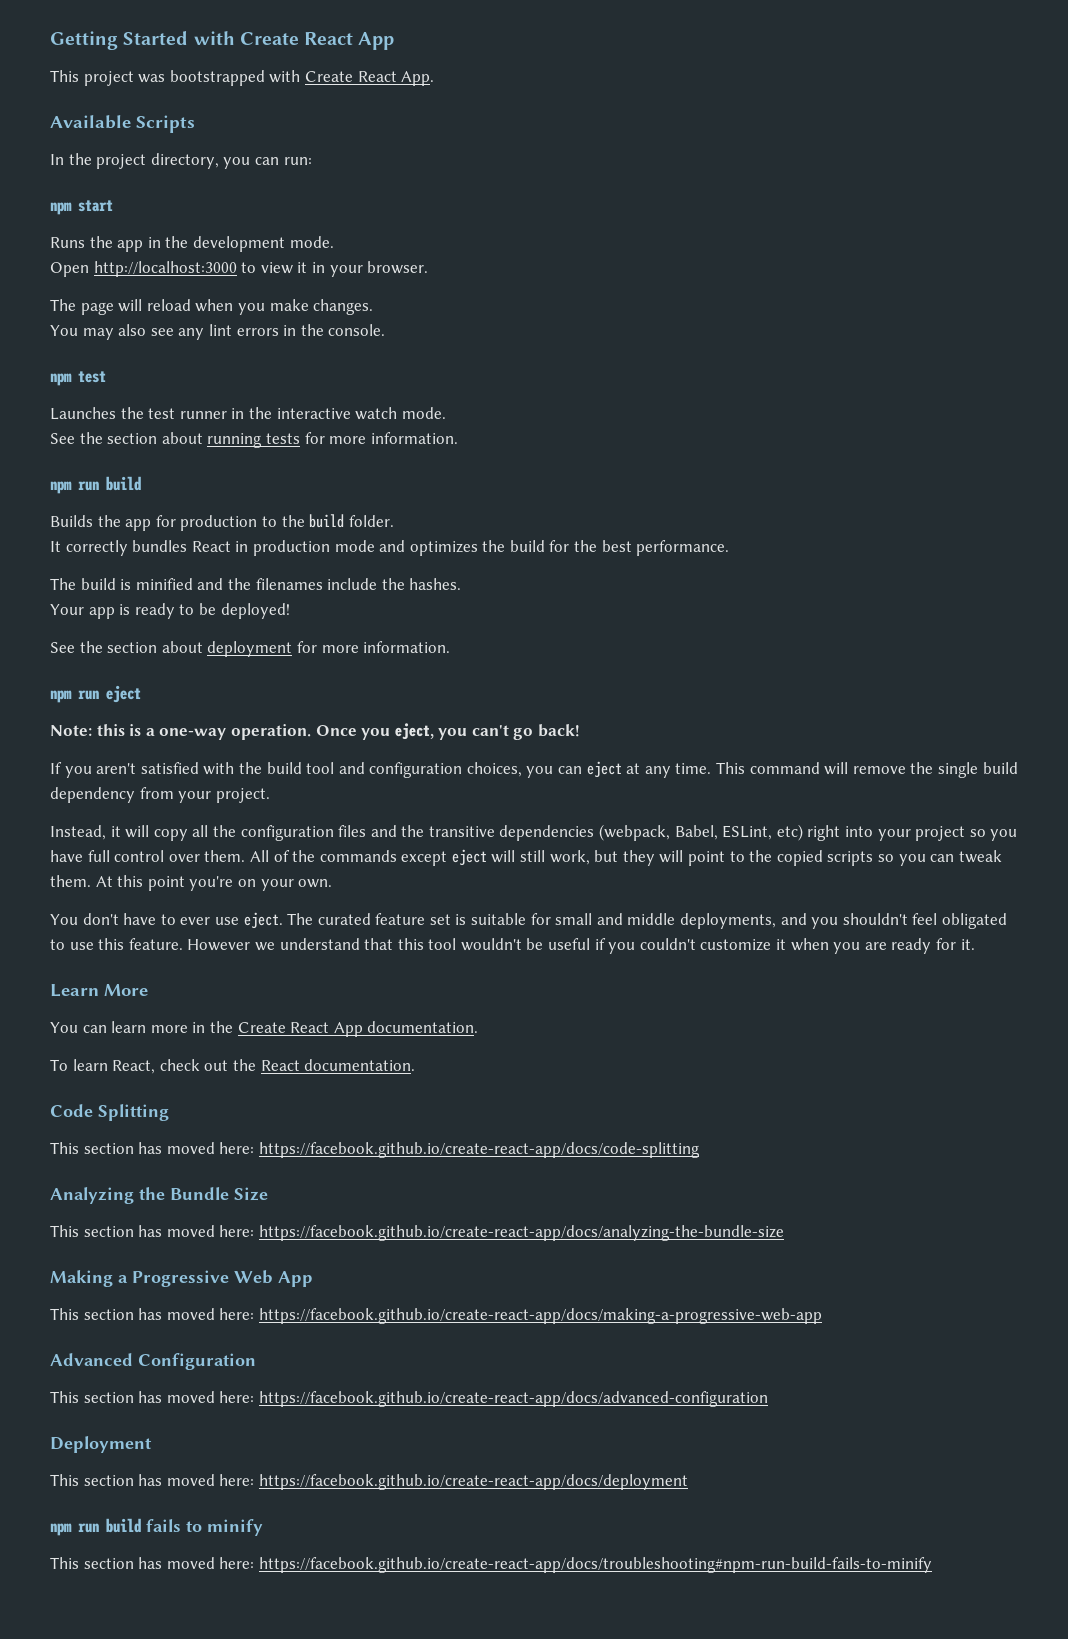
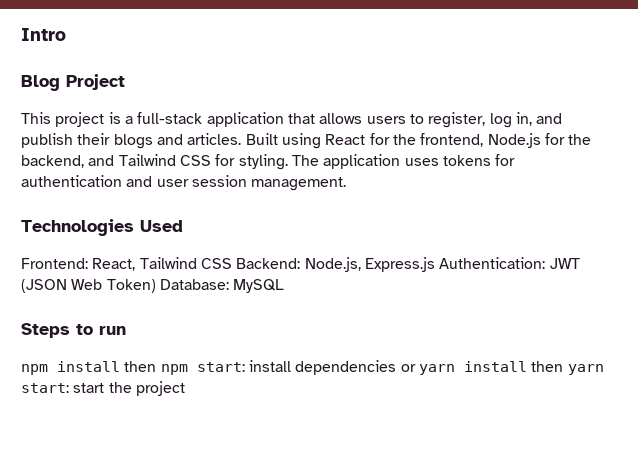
[50,31,395,50] [50,70,435,86] [50,115,195,133] [50,153,312,169] [50,200,113,215] [50,236,334,252] [50,261,429,277] [50,299,374,315] [50,324,386,340] [50,371,106,386] [50,407,446,420] [50,432,458,448] [50,476,141,494] [50,514,394,531] [50,540,730,556] [50,578,462,590] [50,603,290,619] [50,641,451,657] [50,685,141,703] [50,723,581,740] [50,761,1018,778] [50,787,270,803] [50,824,1018,841] [50,849,1002,866] [50,875,333,891] [50,912,1007,929] [50,938,975,954] [50,984,148,997] [50,1021,479,1037] [50,1059,416,1074] [50,1104,169,1121] [50,1142,700,1158] [50,1187,268,1204] [50,1225,784,1241] [50,1270,313,1287] [50,1308,822,1324] [50,1353,256,1370] [50,1391,768,1407] [50,1436,152,1453] [50,1474,688,1490] [50,1518,263,1536] [50,1557,932,1573] Getting Started with Create React App // This project was bootstrapped with Create React App. // Available Scripts // In the project directory, you can run: // npm start // Runs the app in the development mode. // Open http://localhost:3000 to view it in your browser. // The page will reload when you make changes. // You may also see any lint errors in the console. // npm test // Launches the test runner in the interactive watch mode. // See the section about running tests for more information. // npm run build // Builds the app for production to the build folder. // It correctly bundles React in production mode and optimizes the build for the best performance. // The build is minified and the filenames include the hashes. // Your app is ready to be deployed! // See the section about deployment for more information. // npm run eject // Note: this is a one-way operation. Once you eject, you can't go back! // If you aren't satisfied with the build tool and configuration choices, you can eject at any time. This command will remove the single build dependency from your project. // Instead, it will copy all the configuration files and the transitive dependencies (webpack, Babel, ESLint, etc) right into your project so you have full control over them. All of the commands except eject will still work, but they will point to the copied scripts so you can tweak them. At this point you're on your own. // You don't have to ever use eject. The curated feature set is suitable for small and middle deployments, and you shouldn't feel obligated to use this feature. However we understand that this tool wouldn't be useful if you couldn't customize it when you are ready for it. // Learn More // You can learn more in the Create React App documentation. // To learn React, check out the React documentation. // Code Splitting // This section has moved here: https://facebook.github.io/create-react-app/docs/code-splitting // Analyzing the Bundle Size // This section has moved here: https://facebook.github.io/create-react-app/docs/analyzing-the-bundle-size // Making a Progressive Web App // This section has moved here: https://facebook.github.io/create-react-app/docs/making-a-progressive-web-app // Advanced Configuration // This section has moved here: https://facebook.github.io/create-react-app/docs/advanced-configuration // Deployment // This section has moved here: https://facebook.github.io/create-react-app/docs/deployment // npm run build fails to minify // This section has moved here: https://facebook.github.io/create-react-app/docs/troubleshooting#npm-run-build-fails-to-minify -> [21,28,66,41] [21,74,125,91] [21,112,563,128] [21,133,592,149] [21,154,516,170] [21,175,347,191] [21,219,183,236] [21,257,580,272] [21,279,285,293] [21,323,126,338] [21,360,604,375] [21,381,185,396] Intro // Blog Project // This project is a full-stack application that allows users to register, log in, and publish their blogs and articles. Built using React for the frontend, Node.js for the backend, and Tailwind CSS for styling. The application uses tokens for authentication and user session management. // Technologies Used // Frontend: React, Tailwind CSS Backend: Node.js, Express.js Authentication: JWT (JSON Web Token) Database: MySQL // Steps to run // npm install then npm start: install dependencies or yarn install then yarn start: start the project

